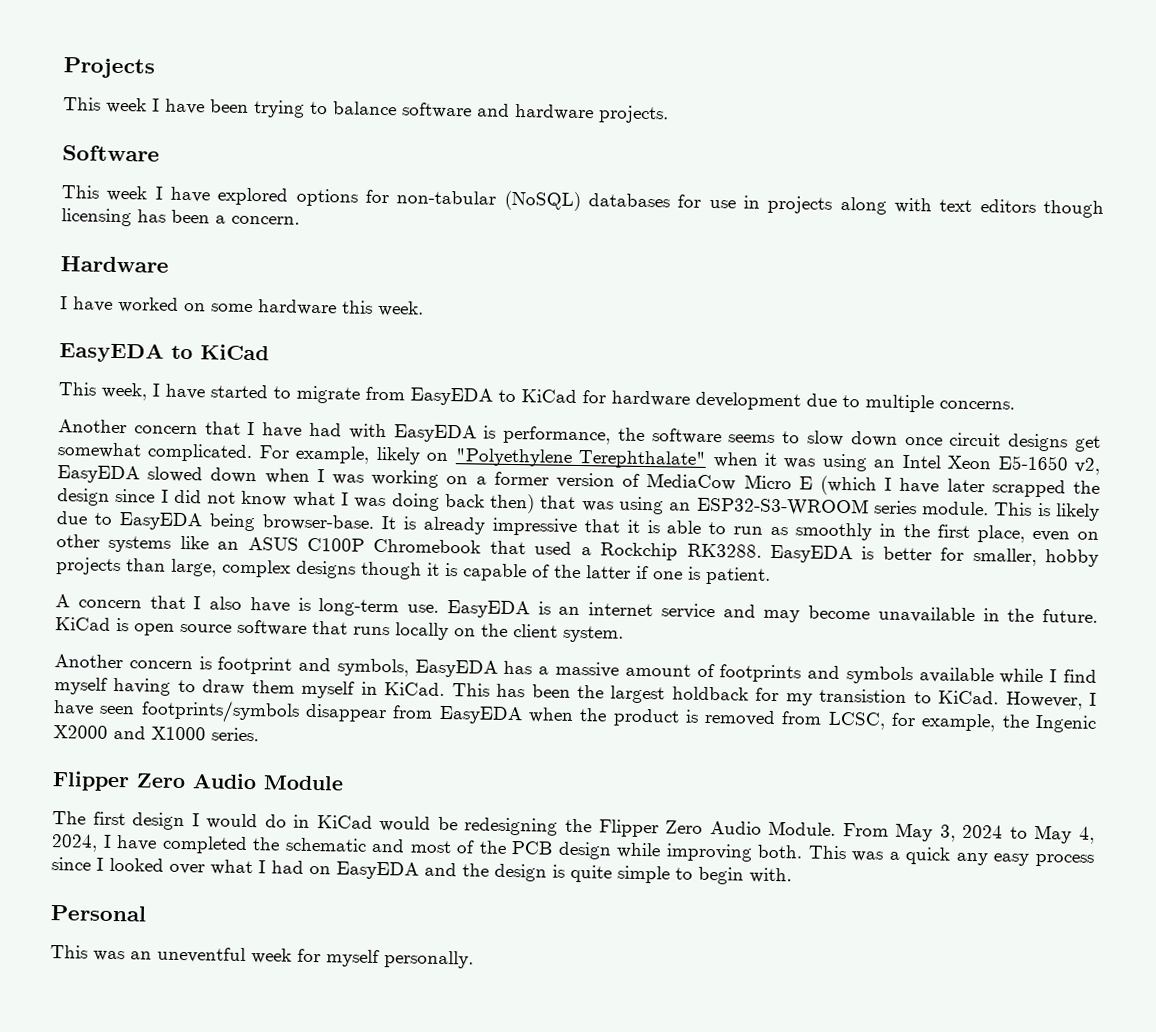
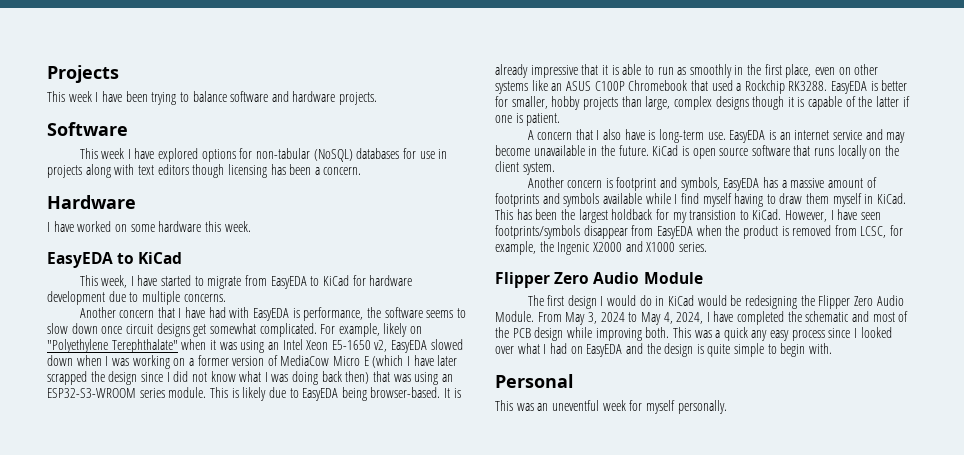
[261,514,374,531] browser-base. -> [370,387,441,398] browser-based.

